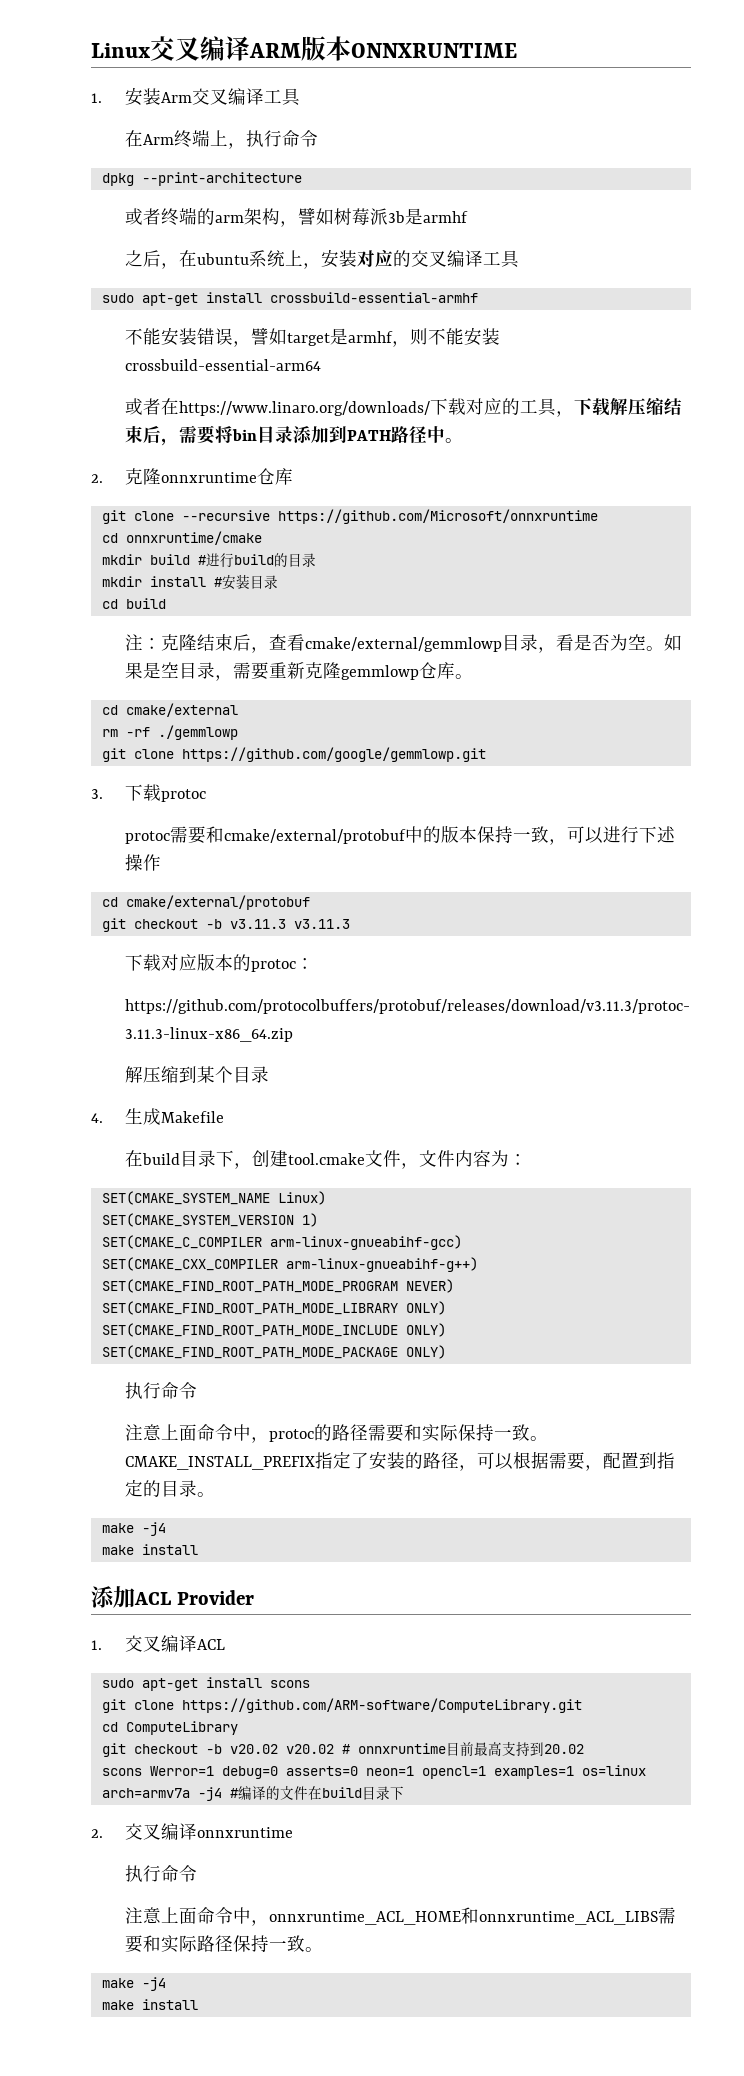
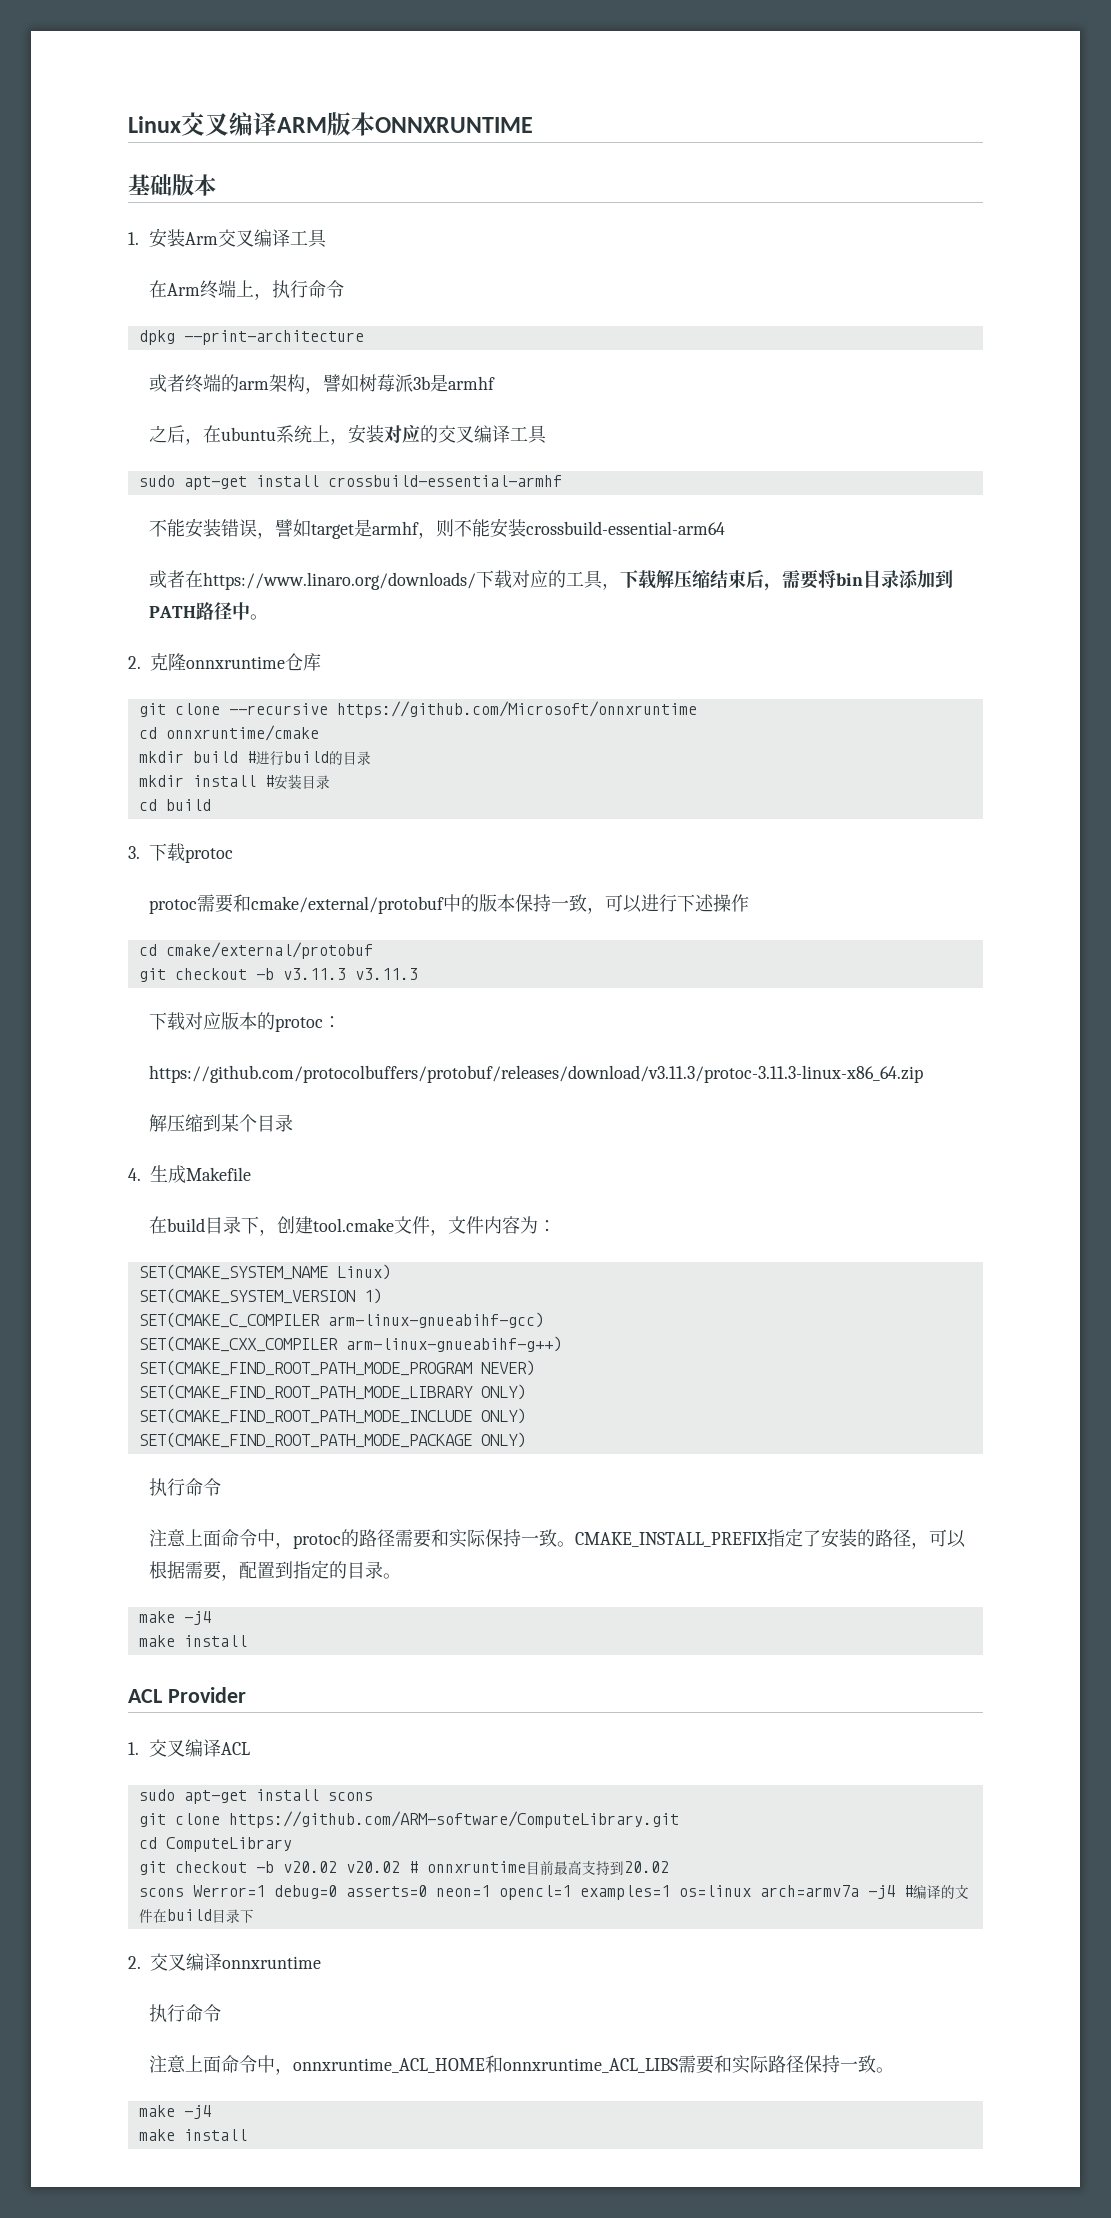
(517, 50) none -> [128,174,216,196] // 基础版本
[124,634,682,653] [124,662,473,681] [101,703,238,717] [101,725,238,740] [101,747,486,762] // 注：克隆结束后，查看cmake/external/gemmlowp目录，看是否为空。如果是空目录，需要重新克隆gemmlowp仓库。 // cd cmake/external // rm -rf ./gemmlowp // git clone https://github.com/google/gemmlowp.git -> (211, 805) none
[91,1586,135,1608] 添加 -> (247, 1641) none

